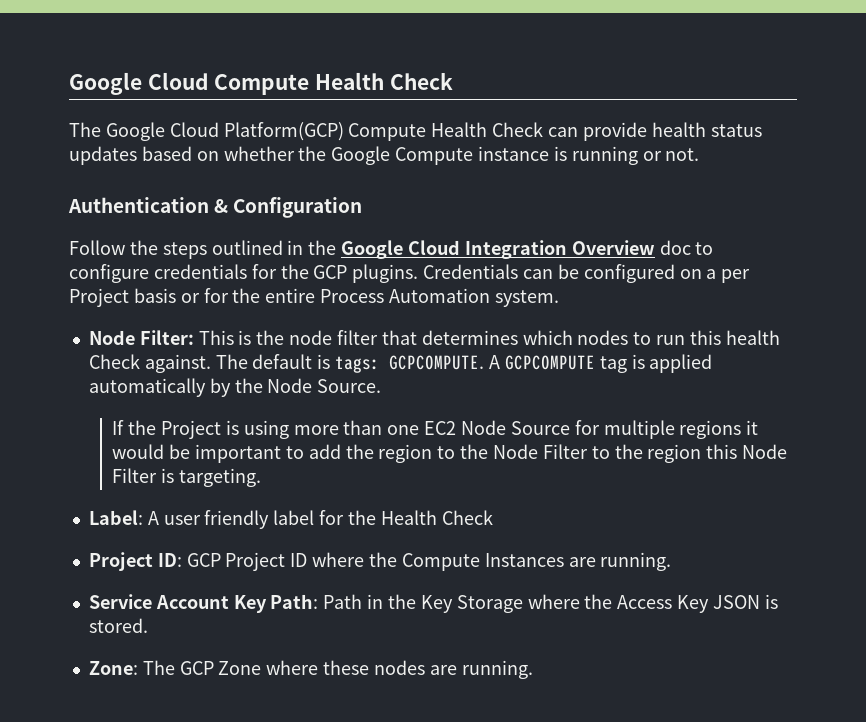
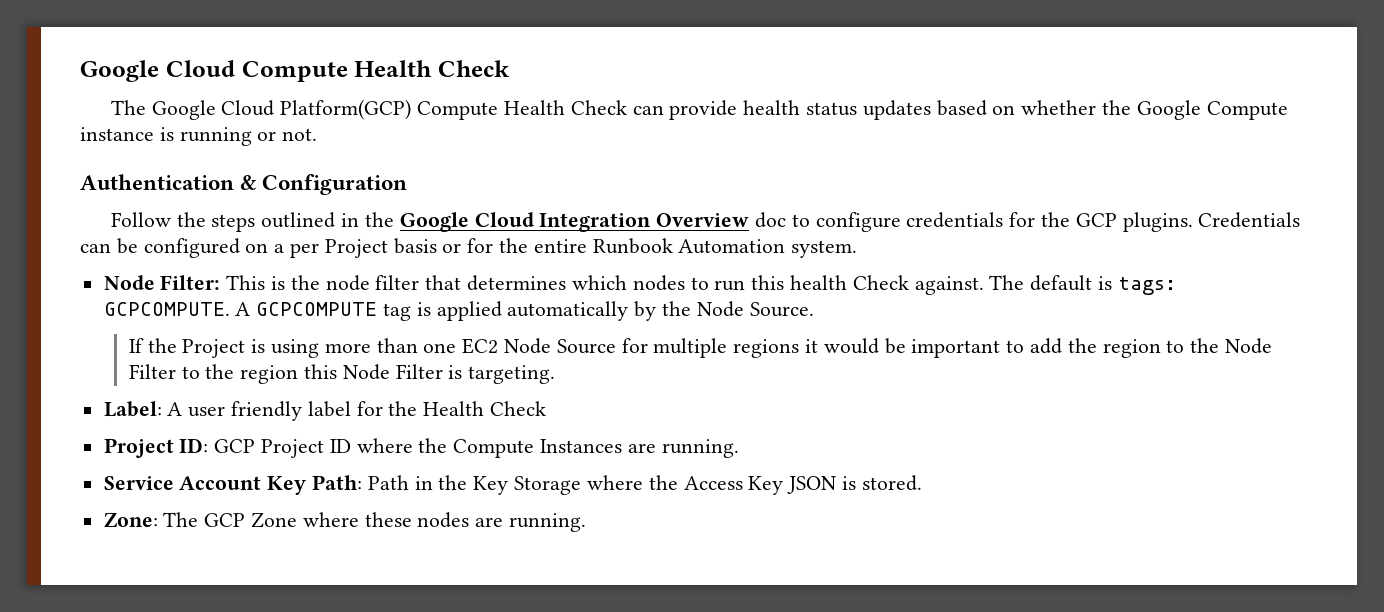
[320,289,385,303] Process -> [592,238,673,254] Runbook

